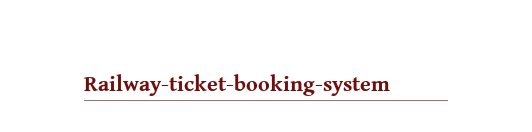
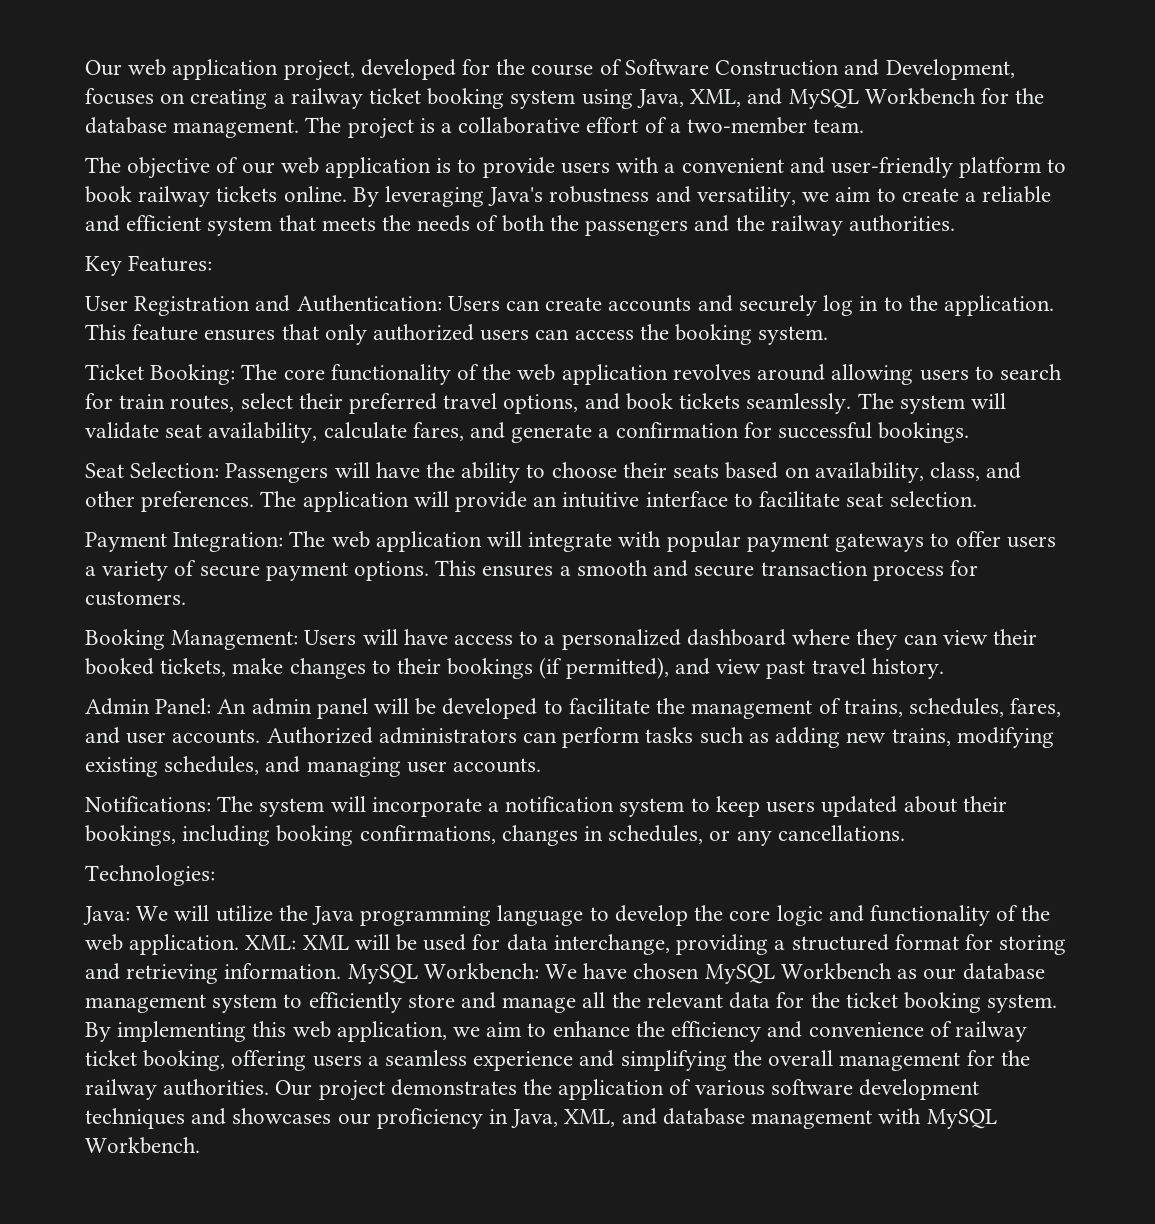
[84,74,390,96] Railway-ticket-booking-system -> [85,59,1015,81] [85,88,1045,109] [85,117,865,139] [85,157,1067,179] [85,186,1052,207] [85,215,955,236] [85,255,213,276] [85,295,1054,316] [85,324,829,345] [85,364,1062,385] [85,393,1006,414] [85,422,970,443] [85,462,1022,483] [85,491,977,512] [85,531,1056,552] [85,560,978,581] [85,591,186,606] [85,629,1037,650] [85,657,944,679] [85,698,1062,719] [85,727,1054,748] [85,756,542,777] [85,796,1007,817] [85,825,905,846] [85,865,215,886] [83,905,1051,926] [85,934,1067,955] [85,963,1045,984] [85,992,1058,1013] [85,1021,1027,1042] [85,1050,1030,1071] [85,1079,980,1101] [85,1108,997,1129] [85,1137,200,1154] Our web application project, developed for the course of Software Construction and Development, focuses on creating a railway ticket booking system using Java, XML, and MySQL Workbench for the database management. The project is a collaborative effort of a two-member team. // The objective of our web application is to provide users with a convenient and user-friendly platform to book railway tickets online. By leveraging Java's robustness and versatility, we aim to create a reliable and efficient system that meets the needs of both the passengers and the railway authorities. // Key Features: // User Registration and Authentication: Users can create accounts and securely log in to the application. This feature ensures that only authorized users can access the booking system. // Ticket Booking: The core functionality of the web application revolves around allowing users to search for train routes, select their preferred travel options, and book tickets seamlessly. The system will validate seat availability, calculate fares, and generate a confirmation for successful bookings. // Seat Selection: Passengers will have the ability to choose their seats based on availability, class, and other preferences. The application will provide an intuitive interface to facilitate seat selection. // Payment Integration: The web application will integrate with popular payment gateways to offer users a variety of secure payment options. This ensures a smooth and secure transaction process for customers. // Booking Management: Users will have access to a personalized dashboard where they can view their booked tickets, make changes to their bookings (if permitted), and view past travel history. // Admin Panel: An admin panel will be developed to facilitate the management of trains, schedules, fares, and user accounts. Authorized administrators can perform tasks such as adding new trains, modifying existing schedules, and managing user accounts. // Notifications: The system will incorporate a notification system to keep users updated about their bookings, including booking confirmations, changes in schedules, or any cancellations. // Technologies: // Java: We will utilize the Java programming language to develop the core logic and functionality of the web application. XML: XML will be used for data interchange, providing a structured format for storing and retrieving information. MySQL Workbench: We have chosen MySQL Workbench as our database management system to efficiently store and manage all the relevant data for the ticket booking system. By implementing this web application, we aim to enhance the efficiency and convenience of railway ticket booking, offering users a seamless experience and simplifying the overall management for the railway authorities. Our project demonstrates the application of various software development techniques and showcases our proficiency in Java, XML, and database management with MySQL Workbench.

